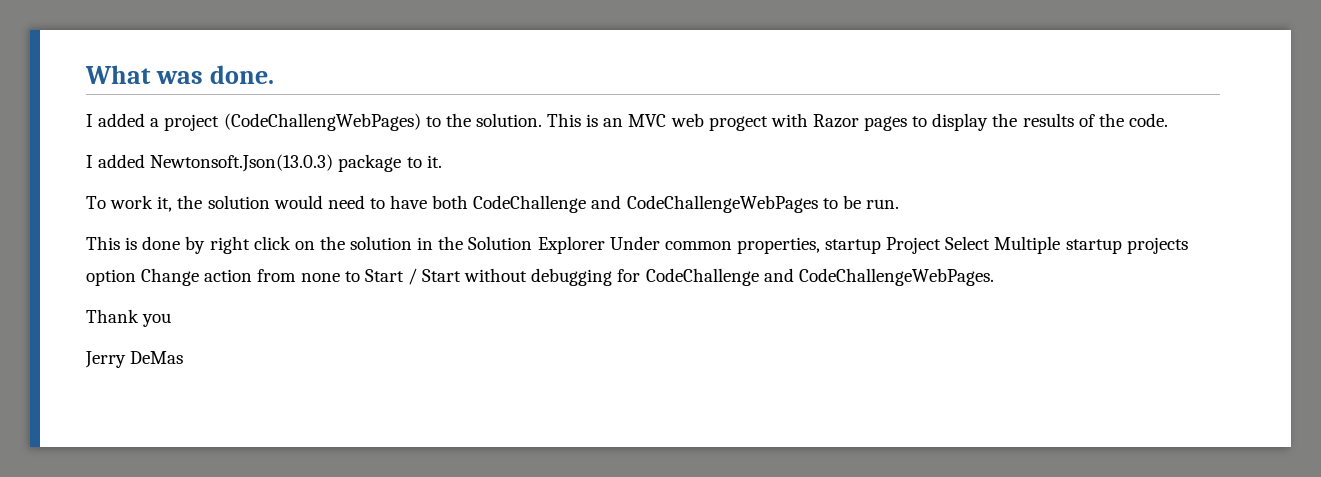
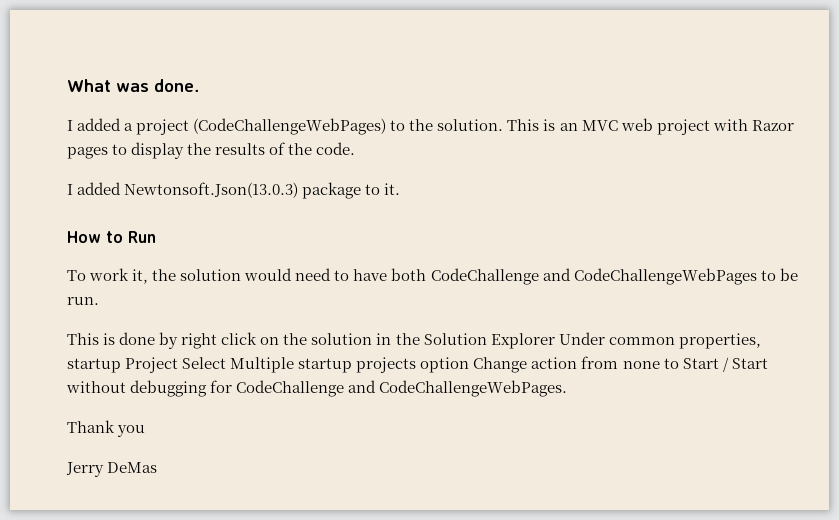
[223,113,421,131] (CodeChallengWebPages) -> [193,118,387,135] (CodeChallengeWebPages)
[708,116,768,131] progect -> [656,119,710,135] project
(442, 161) none -> [67,231,156,243] // How to Run

